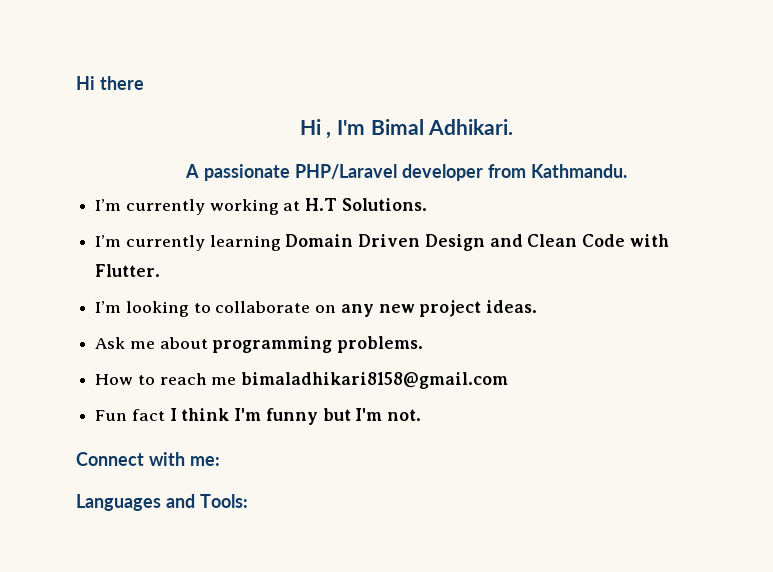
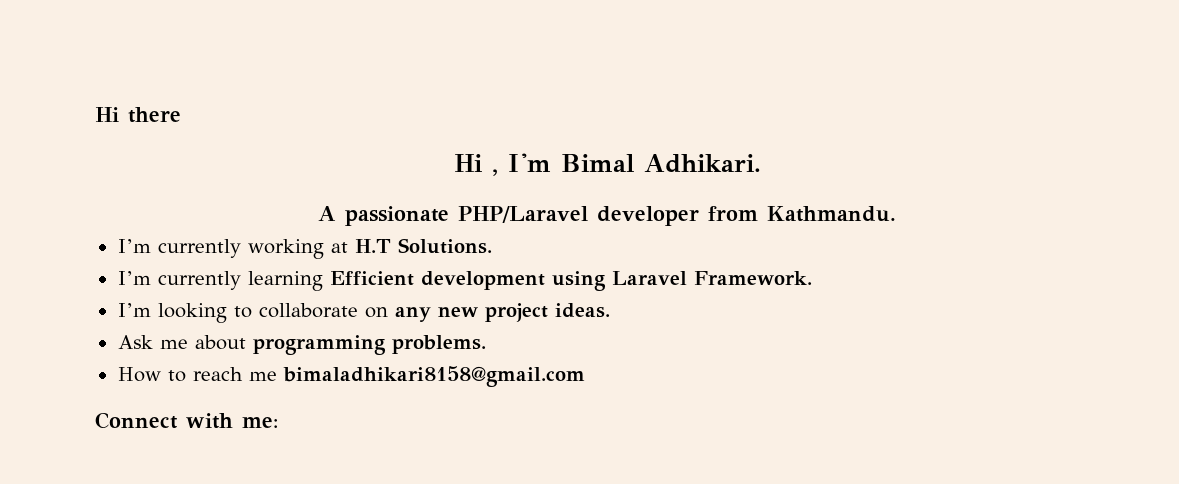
[285,234,669,251] [95,264,161,277] Domain Driven Design and Clean Code with Flutter. -> [329,271,812,291] Efficient development using Laravel Framework.
[95,408,422,425] // Fun fact I think I'm funny but I'm not. -> (585, 376) none
[76,494,248,511] // Languages and Tools: -> (278, 422) none

